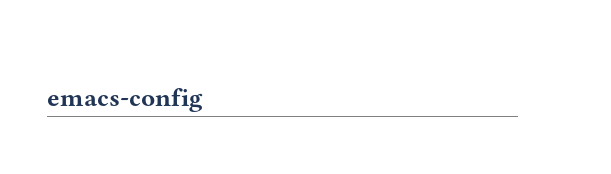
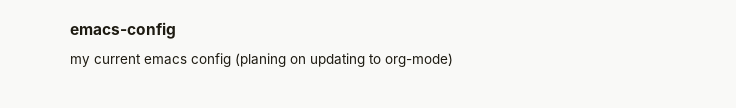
(203, 100) none -> [70,53,453,67] // my current emacs config (planing on updating to org-mode)

